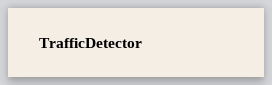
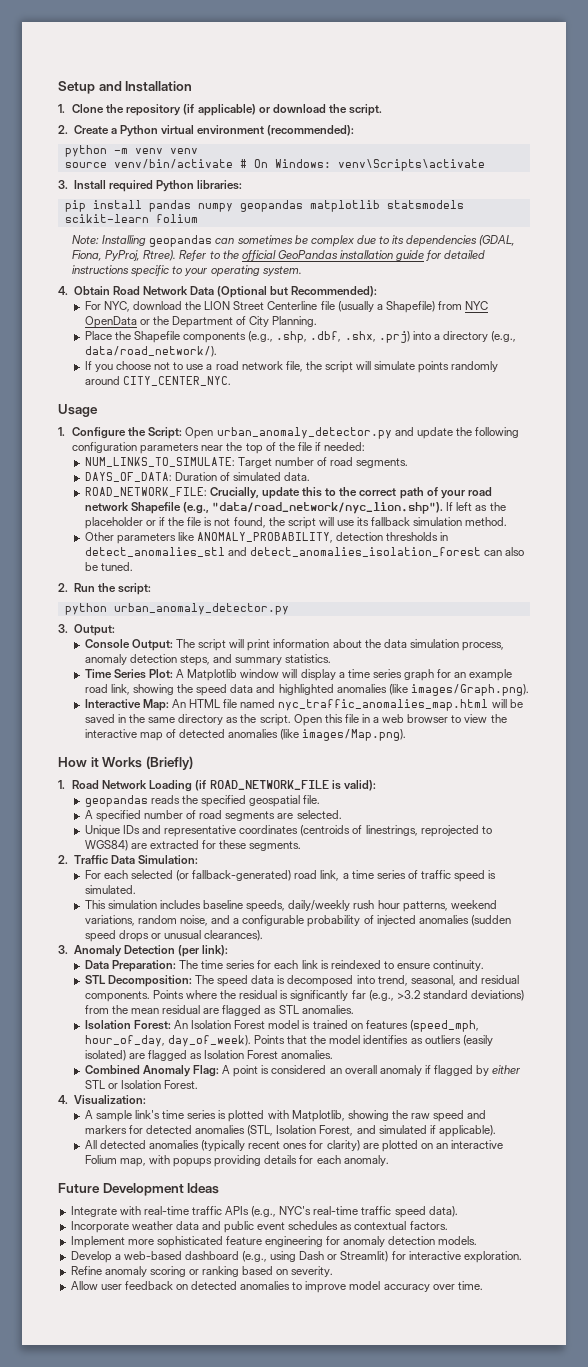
[39,38,142,48] TrafficDetector -> [58,81,193,94] [58,104,382,116] [58,125,355,137] [64,145,198,157] [64,159,485,171] [58,180,243,192] [64,200,464,212] [64,214,198,223] [72,235,516,247] [72,250,486,261] [72,265,302,277] [58,286,378,298] [84,301,489,313] [84,316,318,328] [84,331,517,343] [84,346,217,357] [84,361,499,373] [84,376,231,386] [58,404,98,417] [58,427,519,439] [72,442,366,454] [84,457,409,468] [84,472,311,482] [84,487,492,499] [84,502,506,514] [84,517,508,529] [84,532,449,544] [84,547,525,557] [84,562,133,571] [58,583,151,595] [64,603,289,615] [58,624,115,636] [84,639,504,651] [84,654,332,666] [84,669,513,681] [84,684,529,696] [84,699,523,711] [84,714,507,726] [84,729,407,741] [58,756,193,770] [58,780,376,792] [84,795,321,807] [84,810,342,822] [84,825,492,837] [84,840,302,851] [58,855,198,864] [84,870,497,882] [84,885,136,894] [84,900,497,912] [84,915,511,927] [84,930,264,942] [58,945,229,957] [84,960,485,972] [84,975,519,987] [84,990,524,1002] [84,1005,354,1016] [84,1020,479,1032] [84,1035,493,1047] [84,1050,334,1061] [84,1065,521,1077] [84,1080,199,1089] [58,1095,146,1105] [84,1110,487,1122] [84,1125,496,1137] [84,1140,504,1152] [84,1155,389,1167] [58,1183,220,1196] [70,1206,458,1218] [70,1221,448,1233] [70,1236,478,1248] [70,1251,522,1263] [70,1266,334,1277] [70,1281,483,1293] Setup and Installation // 1. Clone the repository (if applicable) or download the script. // 2. Create a Python virtual environment (recommended): // python -m venv venv // source venv/bin/activate # On Windows: venv\Scripts\activate // 3. Install required Python libraries: // pip install pandas numpy geopandas matplotlib statsmodels scikit-learn folium // Note: Installing geopandas can sometimes be complex due to its dependencies (GDAL, Fiona, PyProj, Rtree). Refer to the official GeoPandas installation guide for detailed instructions specific to your operating system. // 4. Obtain Road Network Data (Optional but Recommended): // For NYC, download the LION Street Centerline file (usually a Shapefile) from NYC OpenData or the Department of City Planning. // Place the Shapefile components (e.g., .shp, .dbf, .shx, .prj) into a directory (e.g., data/road_network/). // If you choose not to use a road network file, the script will simulate points randomly around CITY_CENTER_NYC. // Usage // 1. Configure the Script: Open urban_anomaly_detector.py and update the following configuration parameters near the top of the file if needed: // NUM_LINKS_TO_SIMULATE: Target number of road segments. // DAYS_OF_DATA: Duration of simulated data. // ROAD_NETWORK_FILE: Crucially, update this to the correct path of your road network Shapefile (e.g., "data/road_network/nyc_lion.shp"). If left as the placeholder or if the file is not found, the script will use its fallback simulation method. // Other parameters like ANOMALY_PROBABILITY, detection thresholds in detect_anomalies_stl and detect_anomalies_isolation_forest can also be tuned. // 2. Run the script: // python urban_anomaly_detector.py // 3. Output: // Console Output: The script will print information about the data simulation process, anomaly detection steps, and summary statistics. // Time Series Plot: A Matplotlib window will display a time series graph for an example road link, showing the speed data and highlighted anomalies (like images/Graph.png). // Interactive Map: An HTML file named nyc_traffic_anomalies_map.html will be saved in the same directory as the script. Open this file in a web browser to view the interactive map of detected anomalies (like images/Map.png). // How it Works (Briefly) // 1. Road Network Loading (if ROAD_NETWORK_FILE is valid): // geopandas reads the specified geospatial file. // A specified number of road segments are selected. // Unique IDs and representative coordinates (centroids of linestrings, reprojected to WGS84) are extracted for these segments. // 2. Traffic Data Simulation: // For each selected (or fallback-generated) road link, a time series of traffic speed is simulated. // This simulation includes baseline speeds, daily/weekly rush hour patterns, weekend variations, random noise, and a configurable probability of injected anomalies (sudden speed drops or unusual clearances). // 3. Anomaly Detection (per link): // Data Preparation: The time series for each link is reindexed to ensure continuity. // STL Decomposition: The speed data is decomposed into trend, seasonal, and residual components. Points where the residual is significantly far (e.g., >3.2 standard deviations) from the mean residual are flagged as STL anomalies. // Isolation Forest: An Isolation Forest model is trained on features (speed_mph, hour_of_day, day_of_week). Points that the model identifies as outliers (easily isolated) are flagged as Isolation Forest anomalies. // Combined Anomaly Flag: A point is considered an overall anomaly if flagged by either STL or Isolation Forest. // 4. Visualization: // A sample link's time series is plotted with Matplotlib, showing the raw speed and markers for detected anomalies (STL, Isolation Forest, and simulated if applicable). // All detected anomalies (typically recent ones for clarity) are plotted on an interactive Folium map, with popups providing details for each anomaly. // Future Development Ideas // Integrate with real-time traffic APIs (e.g., NYC's real-time traffic speed data). // Incorporate weather data and public event schedules as contextual factors. // Implement more sophisticated feature engineering for anomaly detection models. // Develop a web-based dashboard (e.g., using Dash or Streamlit) for interactive exploration. // Refine anomaly scoring or ranking based on severity. // Allow user feedback on detected anomalies to improve model accuracy over time.

